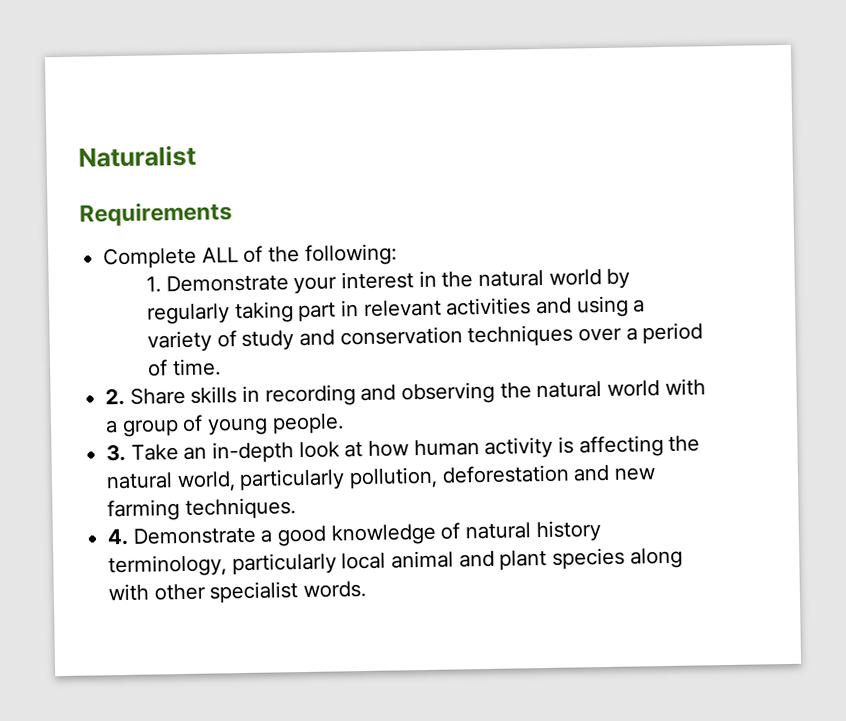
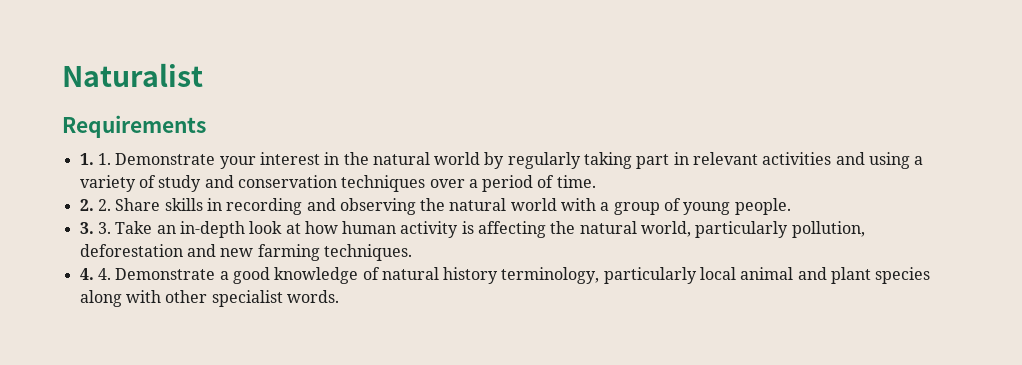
[103,243,397,270] Complete ALL of the following: // -> [79,153,94,165] 1.
(126, 396) none -> [97,199,111,211] 2.
(127, 452) none -> [97,222,111,234] 3.
(130, 537) none -> [97,268,111,280] 4.

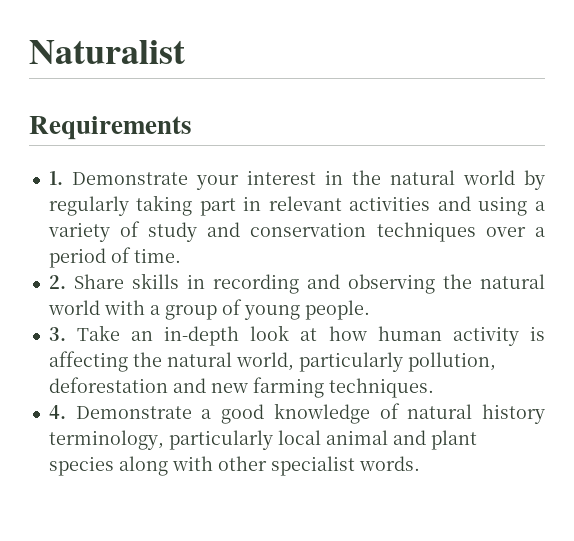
[97,153,111,165] 1. -> (63, 178) none
[97,199,111,211] 2. -> (66, 282) none
[97,222,111,234] 3. -> (66, 334) none
[97,268,111,280] 4. -> (66, 412) none

